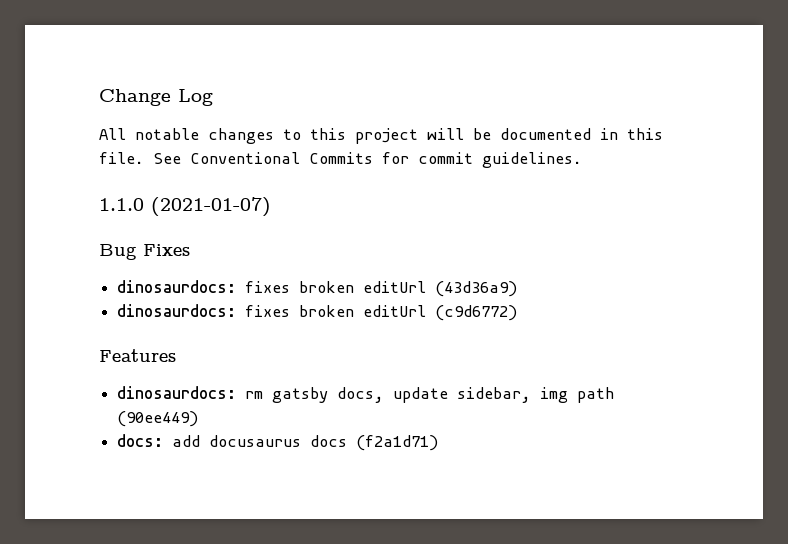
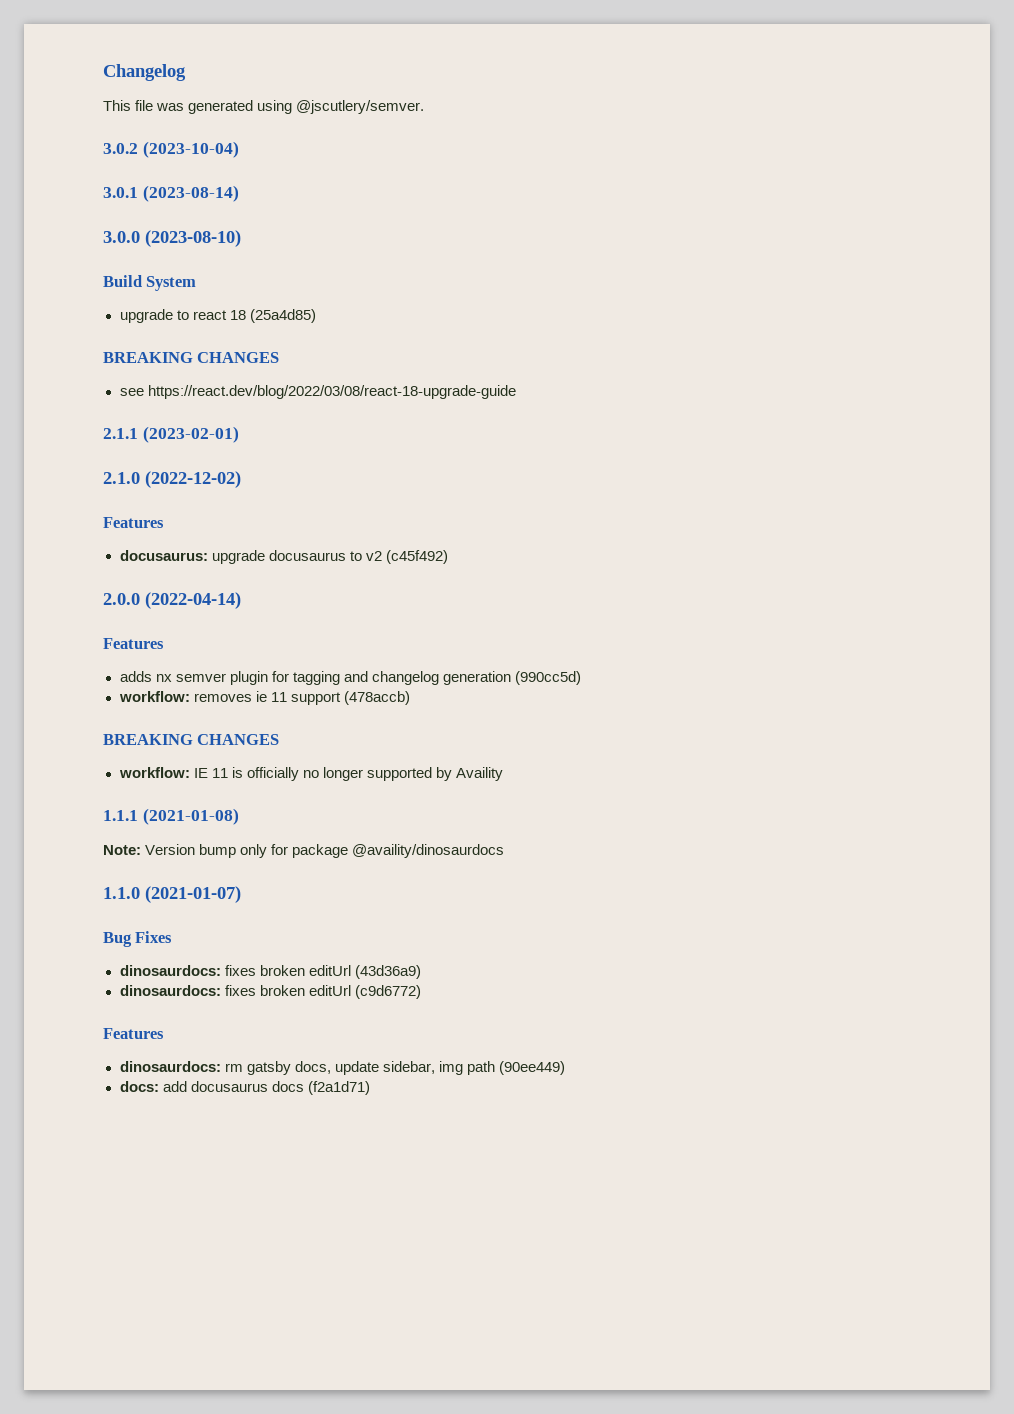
[99,89,213,106] [99,128,663,144] [99,152,582,168] Change Log // All notable changes to this project will be documented in this file. See Conventional Commits for commit guidelines. -> [103,64,186,81] [103,100,425,114] [103,141,239,158] [103,185,239,202] [103,230,241,247] [103,275,197,291] [119,309,316,323] [103,352,280,363] [119,385,516,399] [103,426,239,443] [103,471,241,488] [103,517,164,528] [119,550,448,564] [103,592,241,609] [103,638,164,649] [119,671,581,685] [118,691,410,705] [103,734,280,745] [118,767,503,781] [103,808,239,825] [103,844,505,858] Changelog // This file was generated using @jscutlery/semver. // 3.0.2 (2023-10-04) // 3.0.1 (2023-08-14) // 3.0.0 (2023-08-10) // Build System // upgrade to react 18 (25a4d85) // BREAKING CHANGES // see https://react.dev/blog/2022/03/08/react-18-upgrade-guide // 2.1.1 (2023-02-01) // 2.1.0 (2022-12-02) // Features // docusaurus: upgrade docusaurus to v2 (c45f492) // 2.0.0 (2022-04-14) // Features // adds nx semver plugin for tagging and changelog generation (990cc5d) // workflow: removes ie 11 support (478accb) // BREAKING CHANGES // workflow: IE 11 is officially no longer supported by Availity // 1.1.1 (2021-01-08) // Note: Version bump only for package @availity/dinosaurdocs

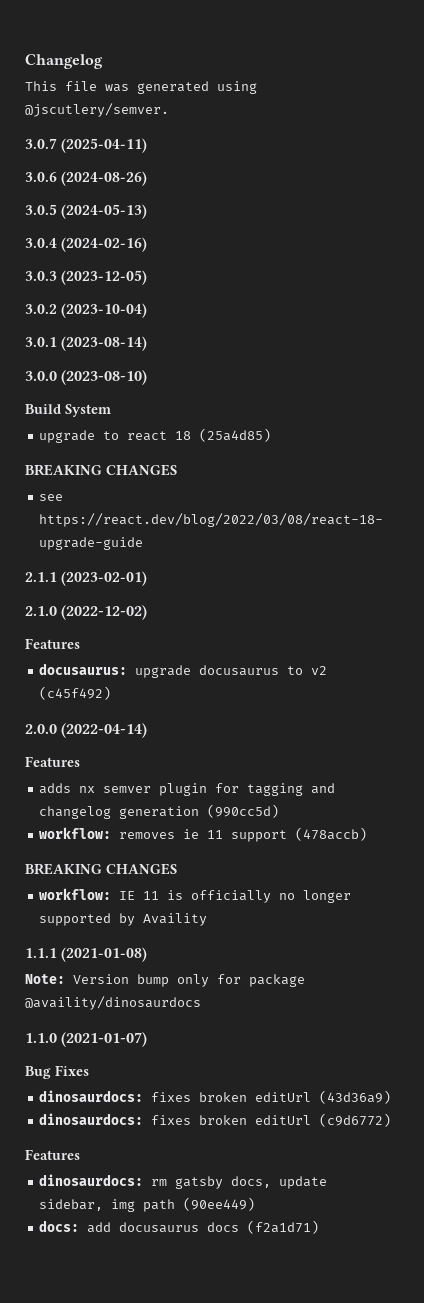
(425, 107) none -> [25,138,148,153] [25,171,148,186] [25,204,148,219] [25,237,148,252] [25,270,148,285] // 3.0.7 (2025-04-11) // 3.0.6 (2024-08-26) // 3.0.5 (2024-05-13) // 3.0.4 (2024-02-16) // 3.0.3 (2023-12-05)

